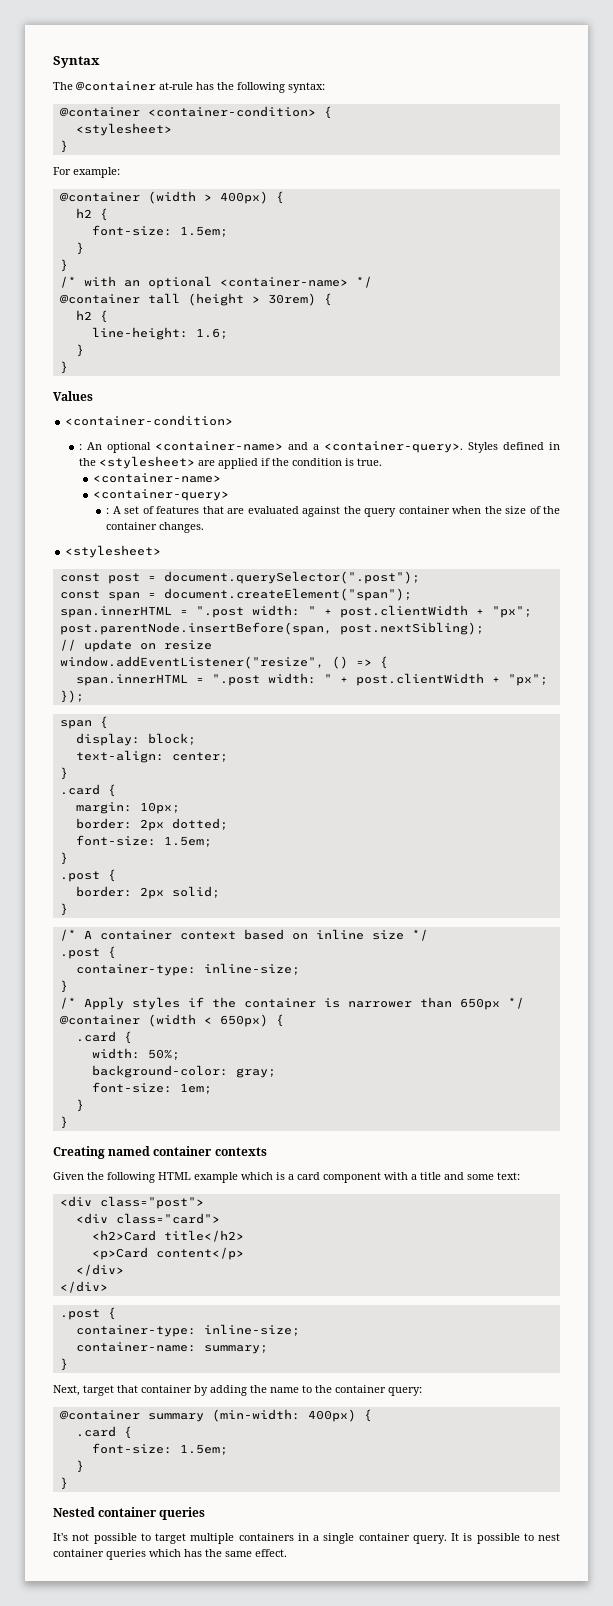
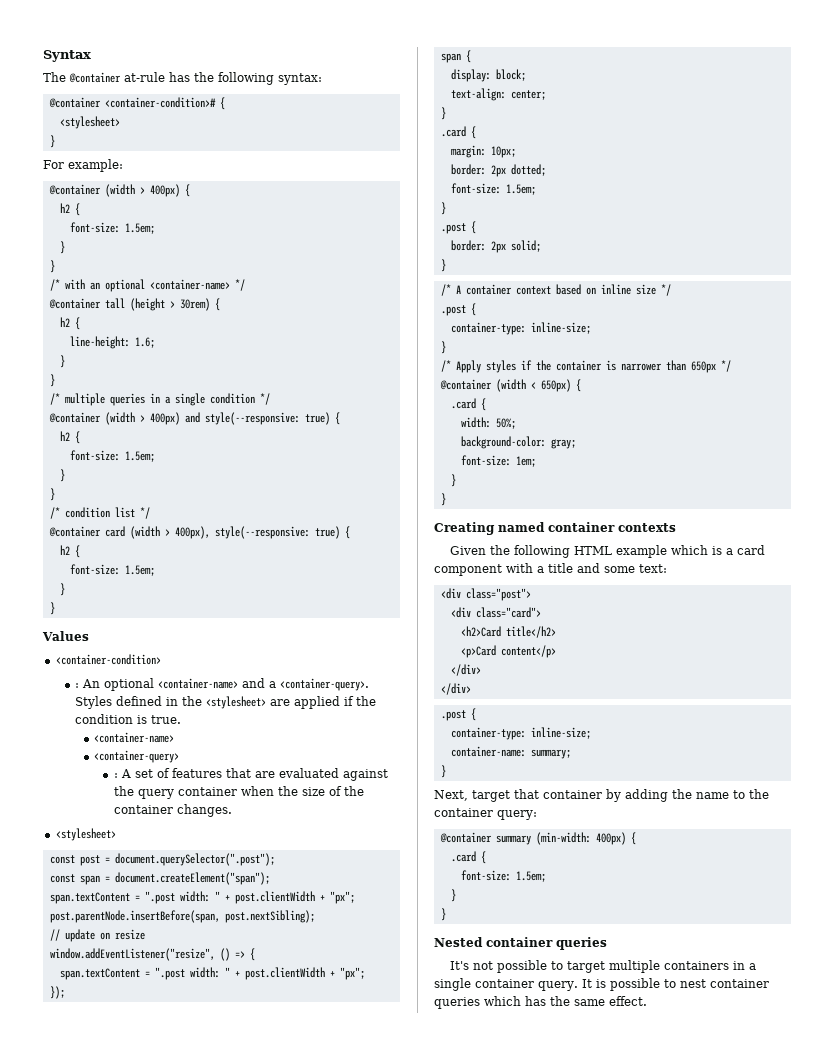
[147,106,316,117] <container-condition> -> [104,97,216,108] <container-condition>#
(68, 367) none -> [49,393,270,406] [48,412,340,425] [59,431,80,444] [69,450,155,462] [59,469,65,482] [49,488,55,501] [49,507,150,519] [48,526,350,539] [59,545,80,558] [69,564,155,576] [59,583,65,596] [49,602,55,615] // /* multiple queries in a single condition */ // @container (width > 400px) and style(--responsive: true) { // h2 { // font-size: 1.5em; // } // } // /* condition list */ // @container card (width > 400px), style(--responsive: true) { // h2 { // font-size: 1.5em; // } // }
[59,606,172,618] span.innerHTML -> [49,892,130,904] span.textContent
[75,674,188,686] span.innerHTML -> [59,968,140,980] span.textContent

